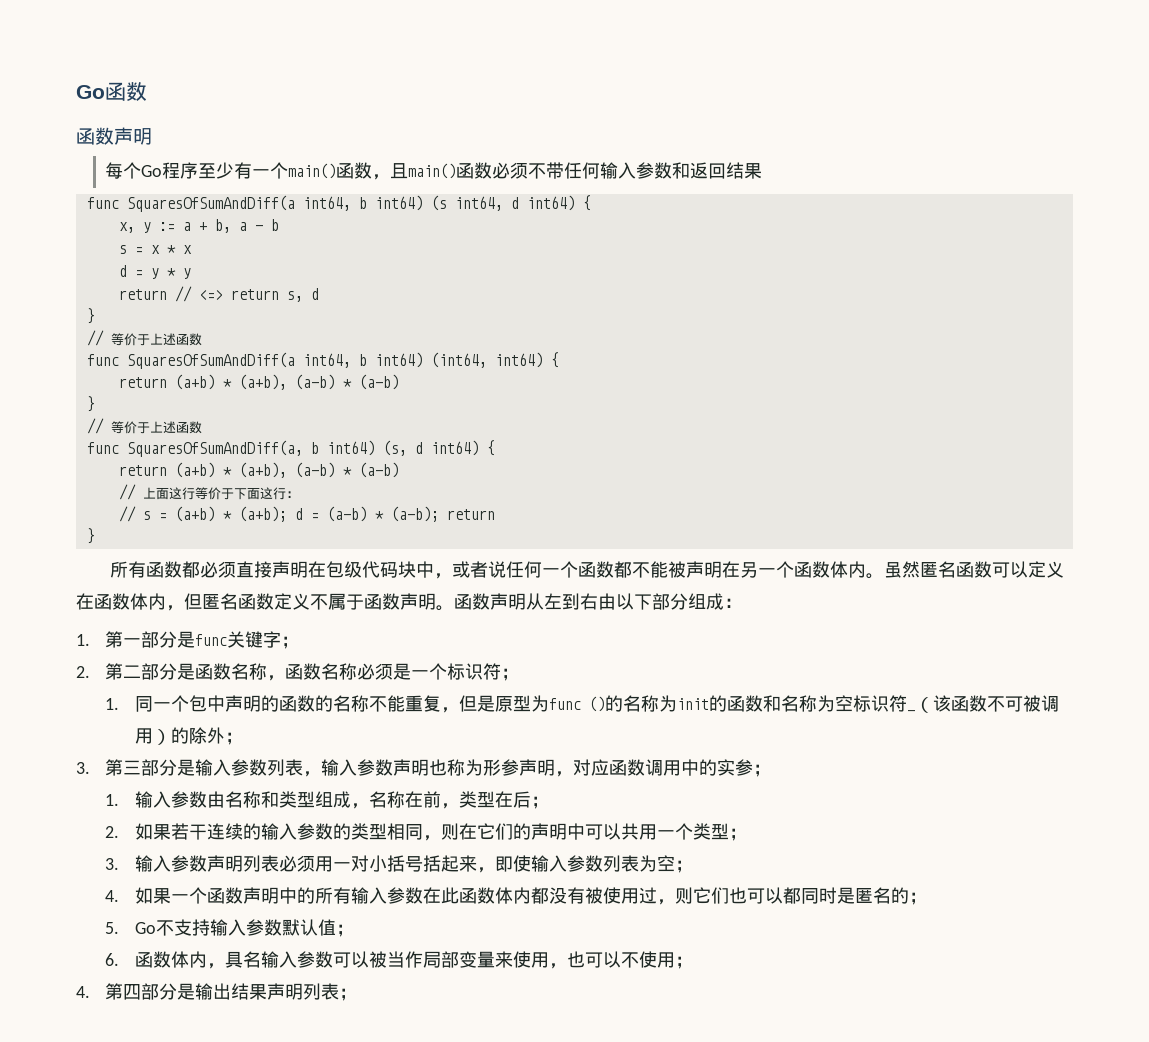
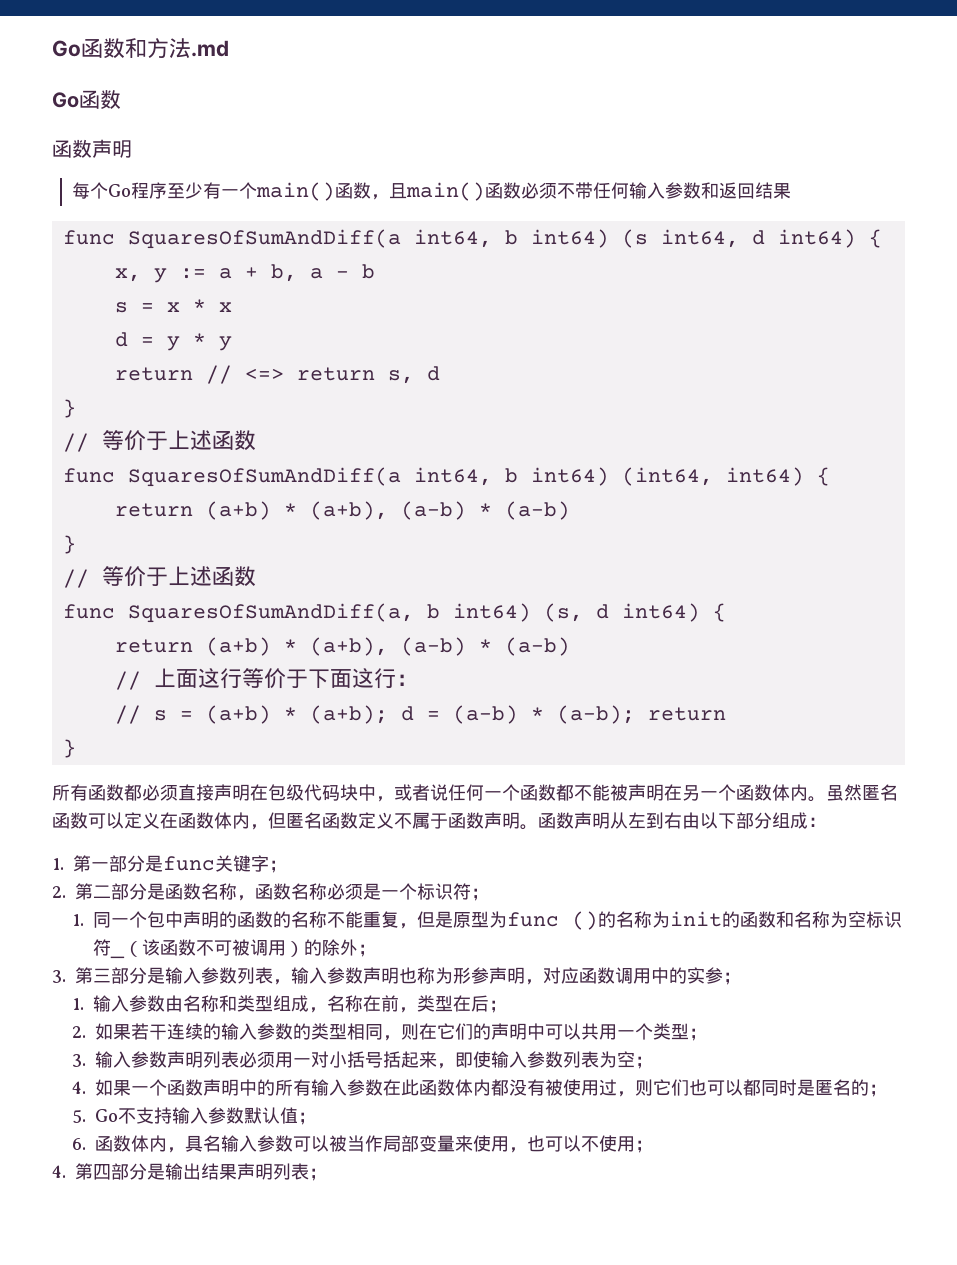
[76,82,147,101] Go函数 -> [52,38,229,59] [52,90,121,109] Go函数和方法.md // Go函数

